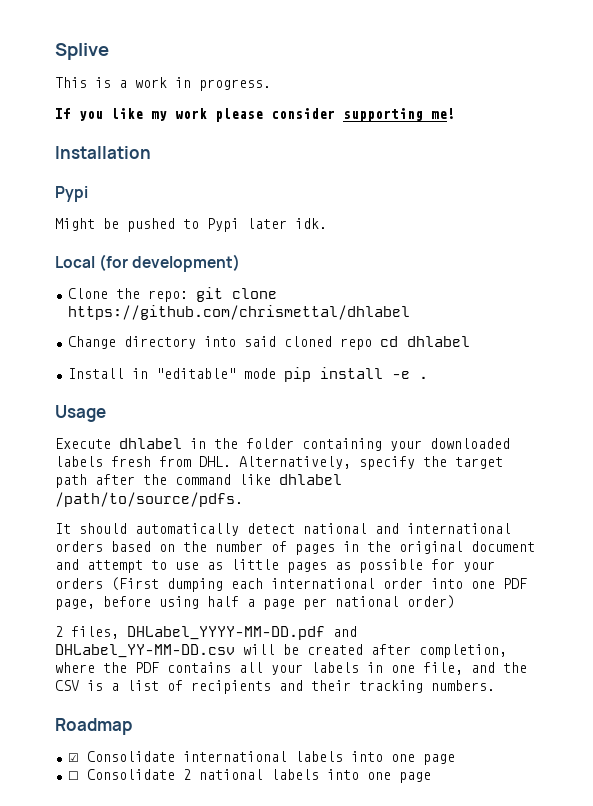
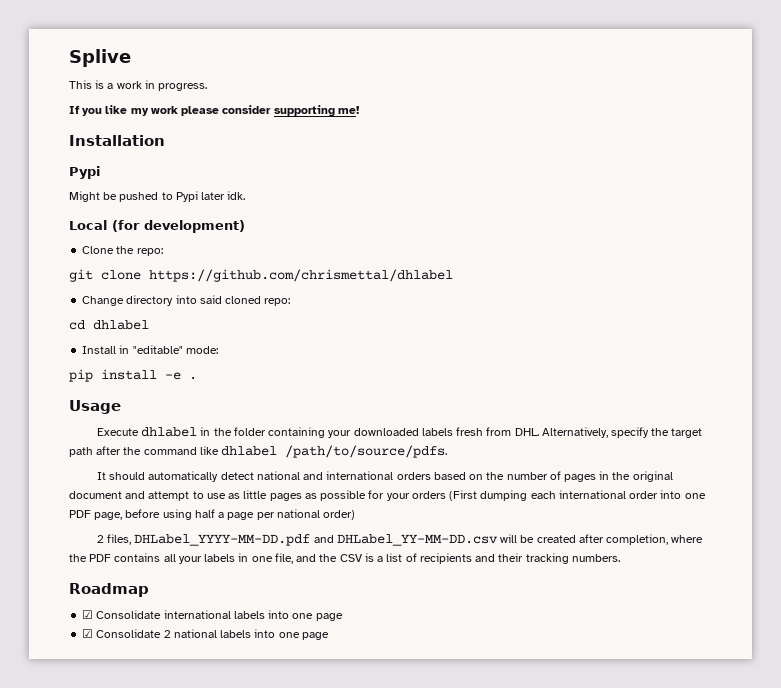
(188, 296) none -> (163, 252) //
[339,338,372,350] repo -> [264,298,291,306] repo: //
[243,368,276,379] mode -> [185,346,218,354] mode: //
[67,771,79,780] ☐ -> [82,629,94,638] ☑

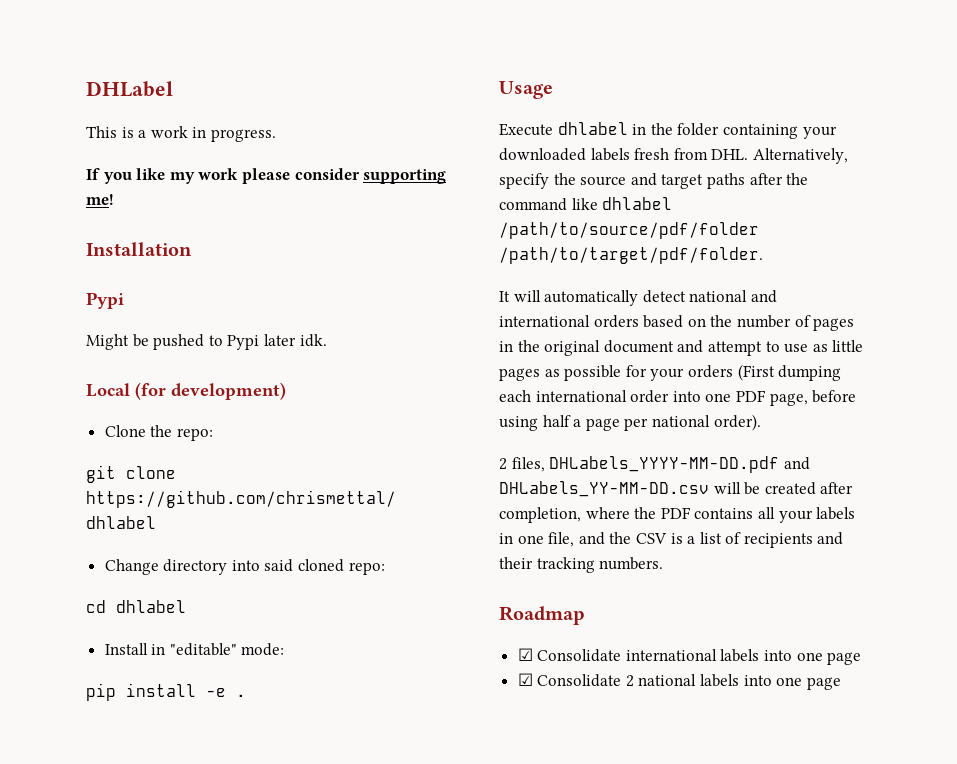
[69,49,131,67] Splive -> [86,81,173,97] DHLabel
[671,428,703,438] [69,447,93,457] target path -> [580,173,745,189] source and target paths
[285,445,448,458] /path/to/source/pdfs. -> [499,222,759,239] [499,247,763,264] /path/to/source/pdf/folder /path/to/target/pdf/folder.
[109,472,146,480] should -> [513,290,541,302] will
[323,510,356,520] order) -> [713,414,761,431] order).
[134,534,498,546] DHLabel_YYYY-MM-DD.pdf and DHLabel_YY-MM-DD.csv -> [549,456,810,473] [499,481,709,497] DHLabels_YYYY-MM-DD.pdf and DHLabels_YY-MM-DD.csv

